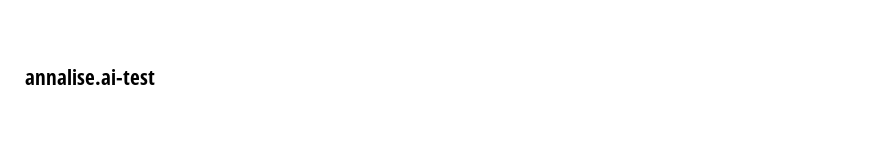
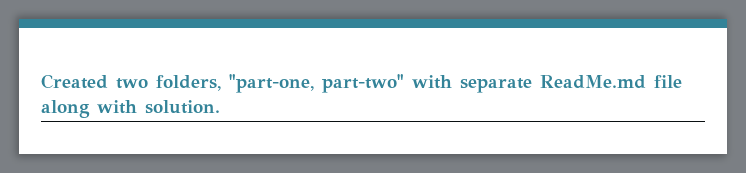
[25,69,155,85] annalise.ai-test -> [41,74,682,93] [41,100,220,118] Created two folders, "part-one, part-two" with separate ReadMe.md file along with solution.

